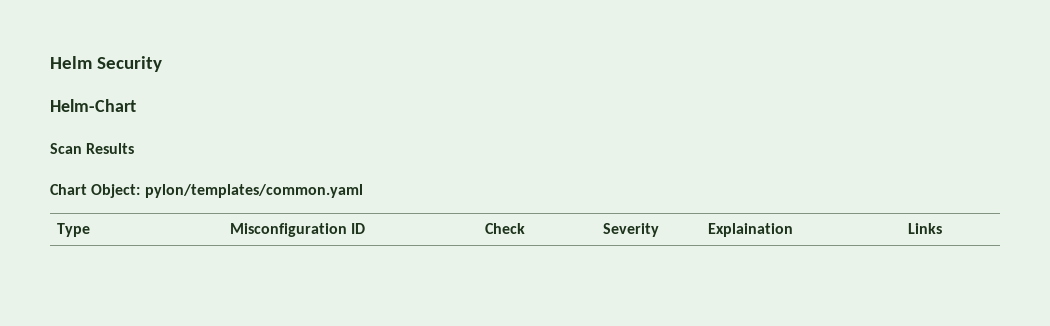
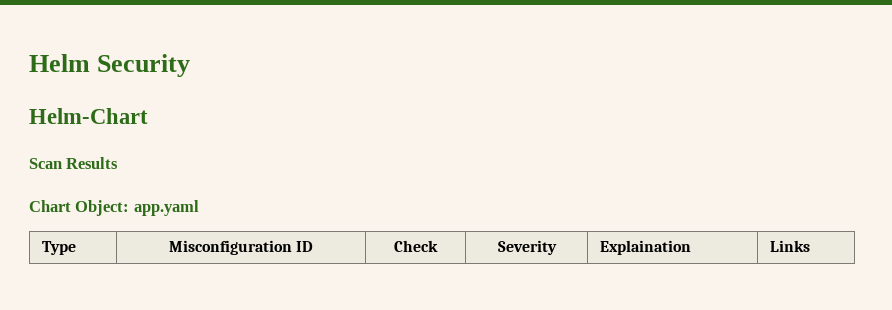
[144,184,363,198] pylon/templates/common.yaml -> [133,200,199,216] app.yaml

